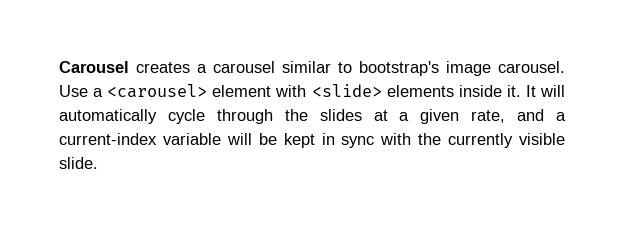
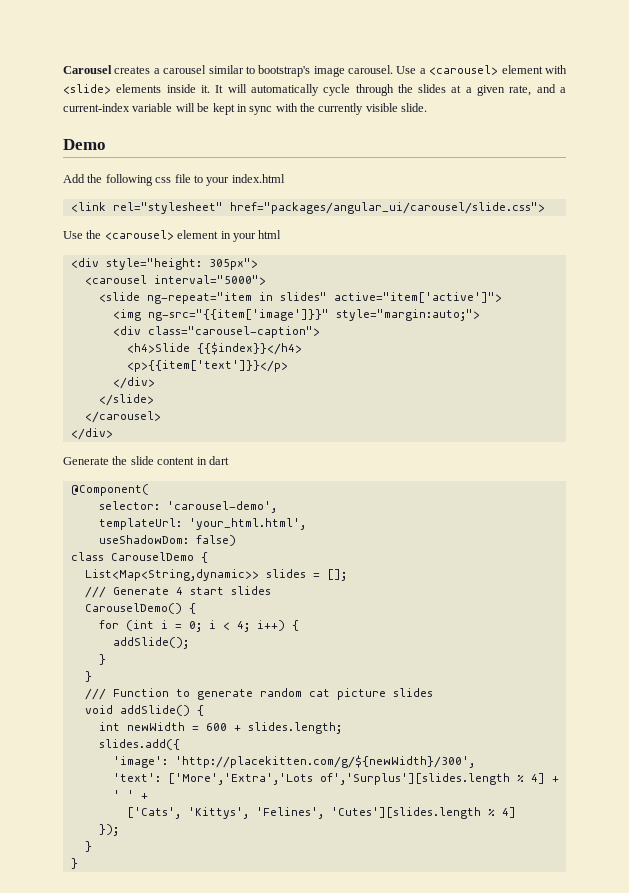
(98, 163) none -> [63,139,106,150] [63,174,285,186] [70,202,545,214] [63,230,282,242] [70,258,258,270] [84,275,266,285] [98,292,502,304] [112,309,480,321] [112,326,320,338] [126,342,302,355] [126,360,288,372] [112,377,155,389] [98,394,154,406] [84,411,161,423] [70,428,113,440] [63,456,229,465] [70,484,149,496] [98,501,277,513] [98,518,306,530] [98,535,236,546] [70,552,208,563] [84,569,347,581] [84,586,271,598] [84,603,196,614] [98,620,299,632] [112,637,189,649] [98,654,106,665] [84,671,92,682] [84,688,433,700] [84,705,204,716] [98,722,342,734] [98,739,180,750] [112,755,475,768] [112,773,559,785] [112,790,148,799] [126,807,516,819] [98,824,119,836] [84,841,92,852] [70,858,78,869] // Demo // Add the following css file to your index.html // <link rel="stylesheet" href="packages/angular_ui/carousel/slide.css"> // Use the <carousel> element in your html // <div style="height: 305px"> // <carousel interval="5000"> // <slide ng-repeat="item in slides" active="item['active']"> // <img ng-src="{{item['image']}}" style="margin:auto;"> // <div class="carousel-caption"> // <h4>Slide {{$index}}</h4> // <p>{{item['text']}}</p> // </div> // </slide> // </carousel> // </div> // Generate the slide content in dart // @Component( // selector: 'carousel-demo', // templateUrl: 'your_html.html', // useShadowDom: false) // class CarouselDemo { // List<Map<String,dynamic>> slides = []; // /// Generate 4 start slides // CarouselDemo() { // for (int i = 0; i < 4; i++) { // addSlide(); // } // } // /// Function to generate random cat picture slides // void addSlide() { // int newWidth = 600 + slides.length; // slides.add({ // 'image': 'http://placekitten.com/g/${newWidth}/300', // 'text': ['More','Extra','Lots of','Surplus'][slides.length % 4] + ' ' + // ['Cats', 'Kittys', 'Felines', 'Cutes'][slides.length % 4] // }); // } // }

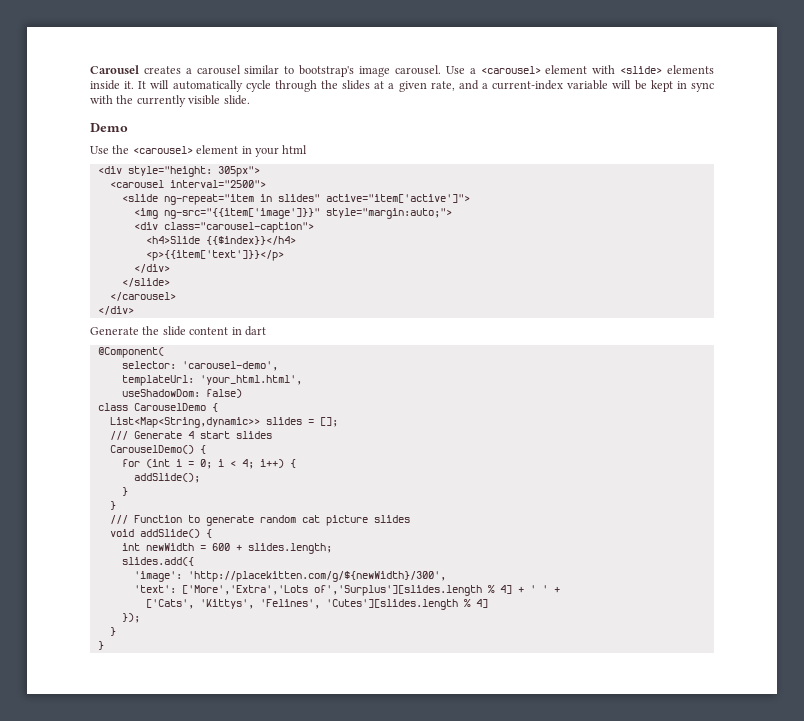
[63,174,285,186] [70,202,545,214] // Add the following css file to your index.html // <link rel="stylesheet" href="packages/angular_ui/carousel/slide.css"> -> (128, 127) none
[153,275,266,285] interval="5000"> -> [169,180,266,188] interval="2500">

